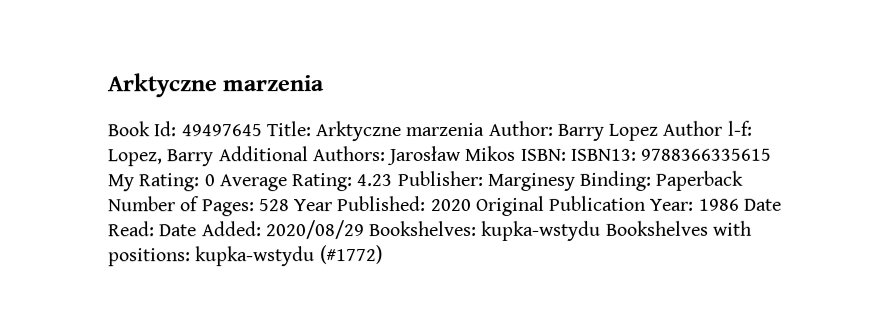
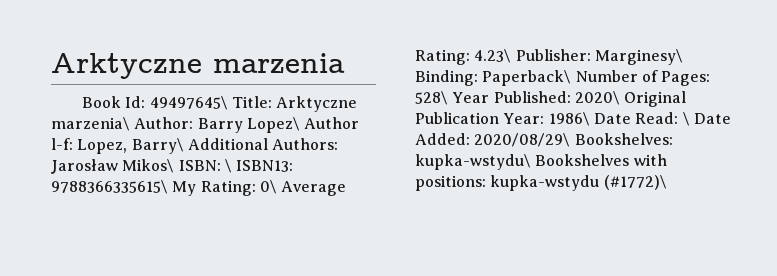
[180,124,262,137] 49497645 -> [149,96,228,110] 49497645\
[405,122,485,137] marzenia -> [51,117,130,131] marzenia\
[608,123,659,141] Lopez -> [246,117,300,133] Lopez\
[166,149,215,167] Barry -> [131,138,184,154] Barry\
[464,145,773,161] Mikos ISBN: ISBN13: 9788366335615 -> [122,159,294,173] [51,180,168,194] Mikos\ ISBN: \ ISBN13: 9788366335615\
[204,174,216,187] 0 -> [259,180,277,194] 0\
[357,170,745,191] 4.23 Publisher: Marginesy Binding: Paperback -> [474,49,683,65] [415,70,572,86] 4.23\ Publisher: Marginesy\ Binding: Paperback\
[258,199,290,212] 528 -> [415,91,448,105] 528\
[430,198,472,212] 2020 -> [574,91,620,105] 2020\
[698,198,740,211] 1986 -> [548,112,590,126] 1986\
(155, 229) none -> [682,112,690,126] \
[265,220,602,241] 2020/08/29 Bookshelves: kupka-wstydu -> [474,133,673,147] [415,154,531,170] 2020/08/29\ Bookshelves: kupka-wstydu\
[319,245,383,265] (#1772) -> [603,175,667,190] (#1772)\

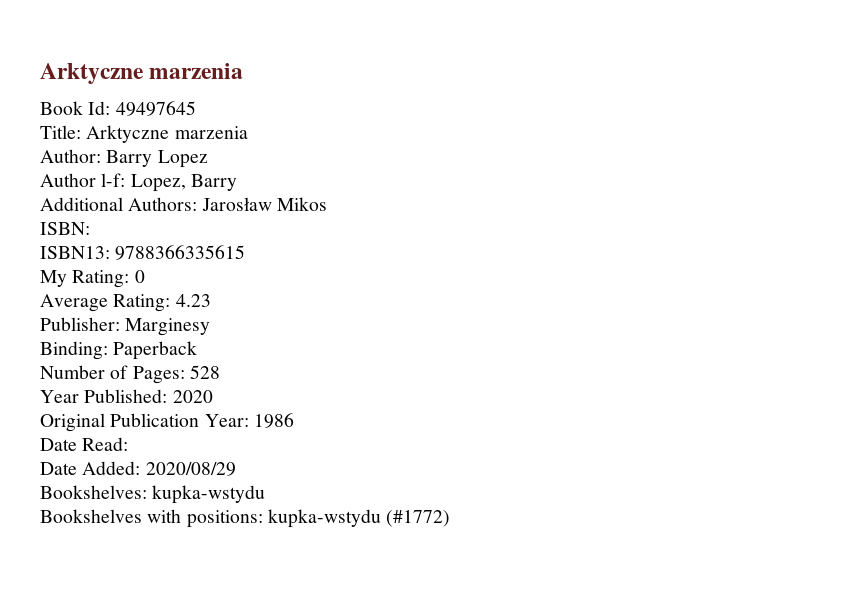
[149,96,228,110] 49497645\ -> [115,101,196,116] 49497645 //
[51,117,130,131] marzenia\ -> [174,126,248,139] marzenia //
[246,117,300,133] Lopez\ -> [157,150,208,168] Lopez //
[131,138,184,154] Barry\ -> [190,174,237,191] Barry //
[122,159,175,173] Mikos\ -> [276,197,327,211] Mikos //
[224,159,294,173] [51,180,168,194] \ ISBN13: 9788366335615\ -> [40,245,246,260] // ISBN13: 9788366335615 //
[259,180,277,194] 0\ -> [134,270,145,283] 0 //
[474,49,683,65] [415,70,572,86] 4.23\ Publisher: Marginesy\ Binding: Paperback\ -> [175,294,211,307] [40,317,211,336] [40,341,198,360] 4.23 // Publisher: Marginesy // Binding: Paperback //
[415,91,448,105] 528\ -> [189,365,220,379] 528 //
[574,91,620,105] 2020\ -> [172,390,213,403] 2020 //
[548,112,590,126] 1986\ -> [253,413,294,428] 1986 //
[682,112,690,126] \ -> (129, 444) //
[474,133,673,147] [415,154,531,170] 2020/08/29\ Bookshelves: kupka-wstydu\ -> [145,462,236,476] [40,485,266,504] 2020/08/29 // Bookshelves: kupka-wstydu //
[603,175,667,190] (#1772)\ -> [386,510,451,527] (#1772)

